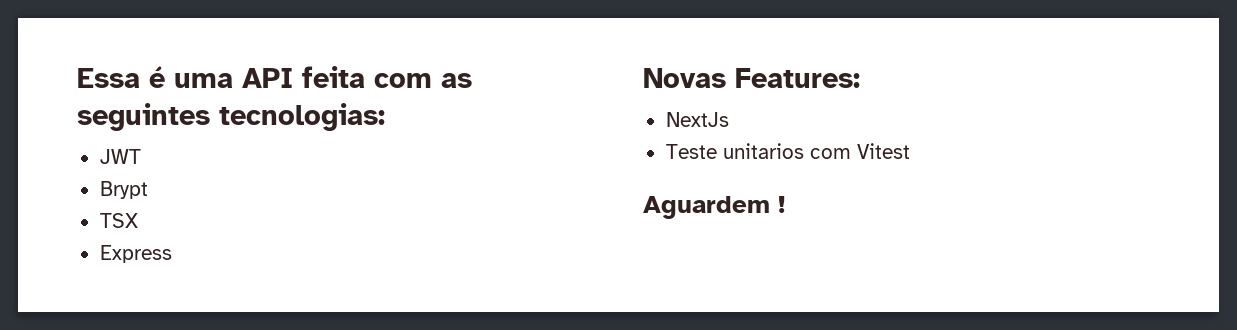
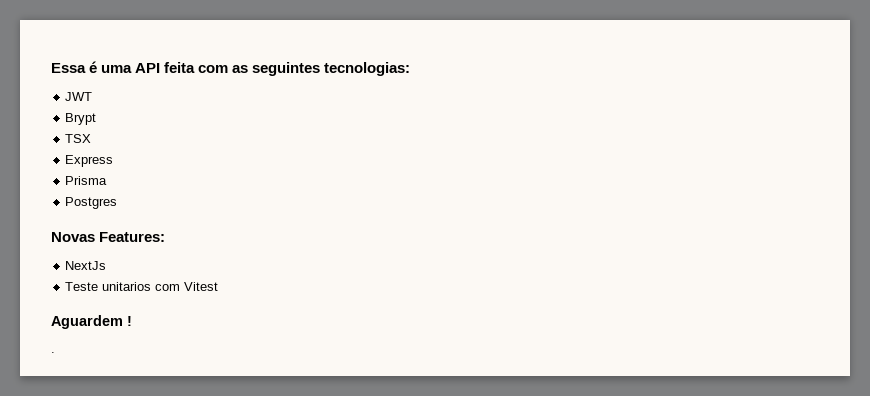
(172, 254) none -> [65,176,108,185] [65,197,118,209] // Prisma // Postgres
(785, 204) none -> [51,352,55,353] // .

